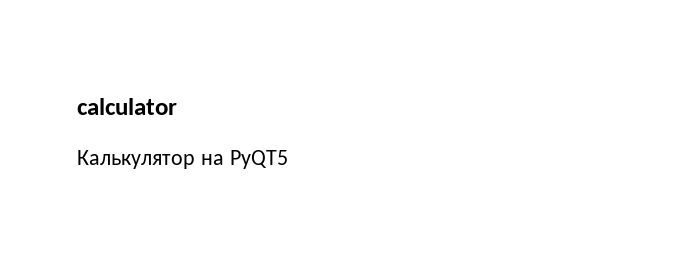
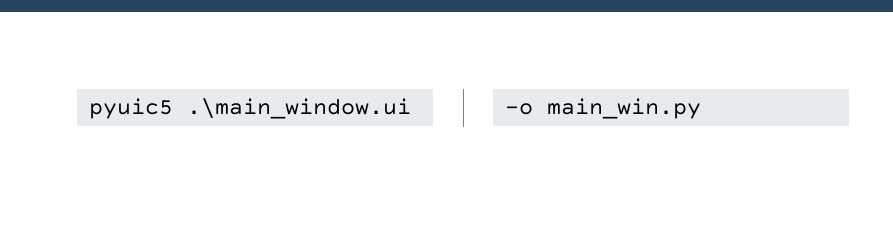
[77,98,177,115] [77,150,288,169] calculator // Калькулятор на PyQT5 -> [89,98,702,119] pyuic5 .\main_window.ui -o main_win.py

